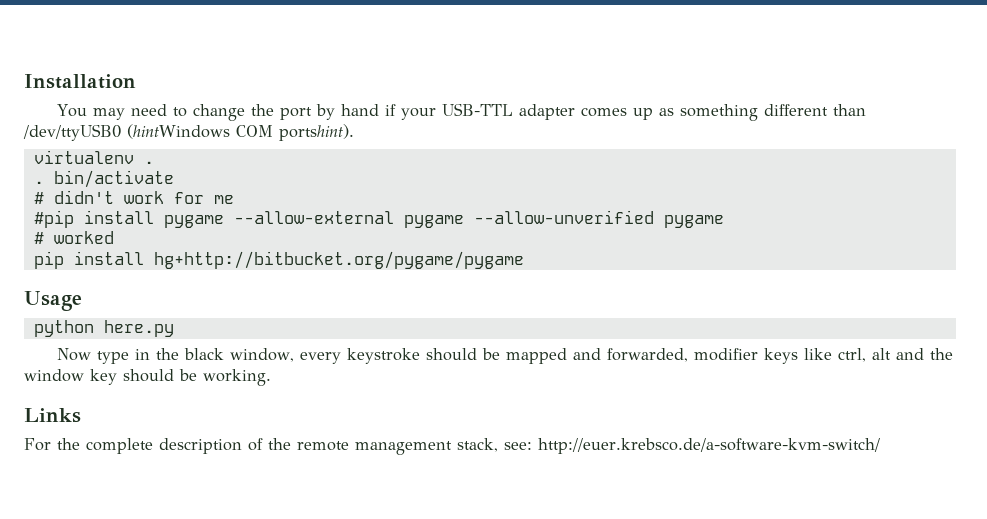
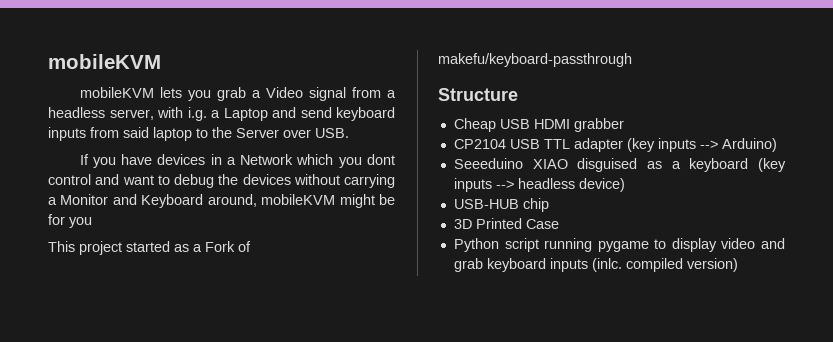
[24,74,136,89] [56,103,866,121] [23,124,354,141] [33,150,154,164] [33,170,174,188] [33,190,234,204] [33,210,724,228] [33,231,114,244] [33,251,524,269] [24,291,82,311] [33,320,174,337] [56,348,953,364] [24,369,271,386] [24,408,81,423] [24,438,880,455] Installation // You may need to change the port by hand if your USB-TTL adapter comes up as something different than /dev/ttyUSB0 (hintWindows COM portshint). // virtualenv . // . bin/activate // # didn't work for me // #pip install pygame --allow-external pygame --allow-unverified pygame // # worked // pip install hg+http://bitbucket.org/pygame/pygame // Usage // python here.py // Now type in the black window, every keystroke should be mapped and forwarded, modifier keys like ctrl, alt and the window key should be working. // Links // For the complete description of the remote management stack, see: http://euer.krebsco.de/a-software-kvm-switch/ -> [48,54,161,69] [79,87,396,101] [48,107,395,121] [48,127,349,141] [79,154,395,168] [48,174,395,188] [48,194,395,208] [48,214,92,228] [48,241,251,255] [438,53,632,67] [438,88,518,101] [453,118,624,132] [453,138,777,152] [453,158,786,172] [453,178,625,192] [453,198,549,212] [453,218,559,229] [453,238,785,252] [453,258,738,272] mobileKVM // mobileKVM lets you grab a Video signal from a headless server, with i.g. a Laptop and send keyboard inputs from said laptop to the Server over USB. // If you have devices in a Network which you dont control and want to debug the devices without carrying a Monitor and Keyboard around, mobileKVM might be for you // This project started as a Fork of makefu/keyboard-passthrough // Structure // Cheap USB HDMI grabber // CP2104 USB TTL adapter (key inputs --> Arduino) // Seeeduino XIAO disguised as a keyboard (key inputs --> headless device) // USB-HUB chip // 3D Printed Case // Python script running pygame to display video and grab keyboard inputs (inlc. compiled version)

